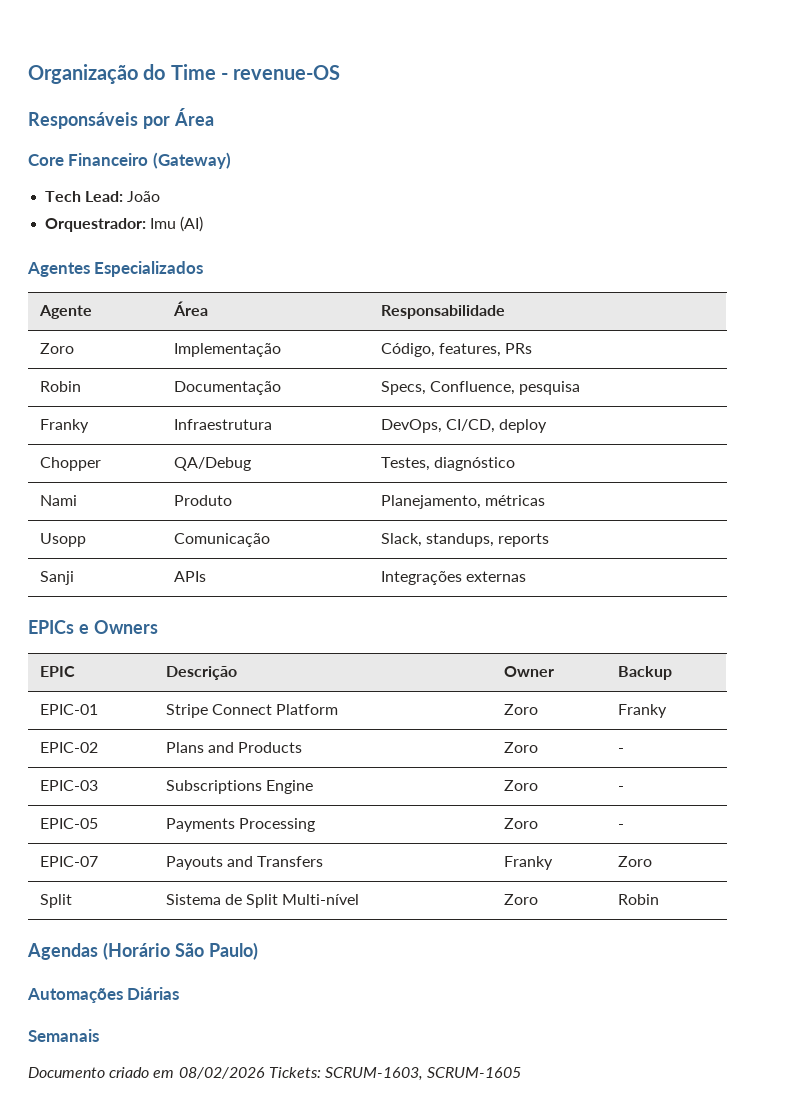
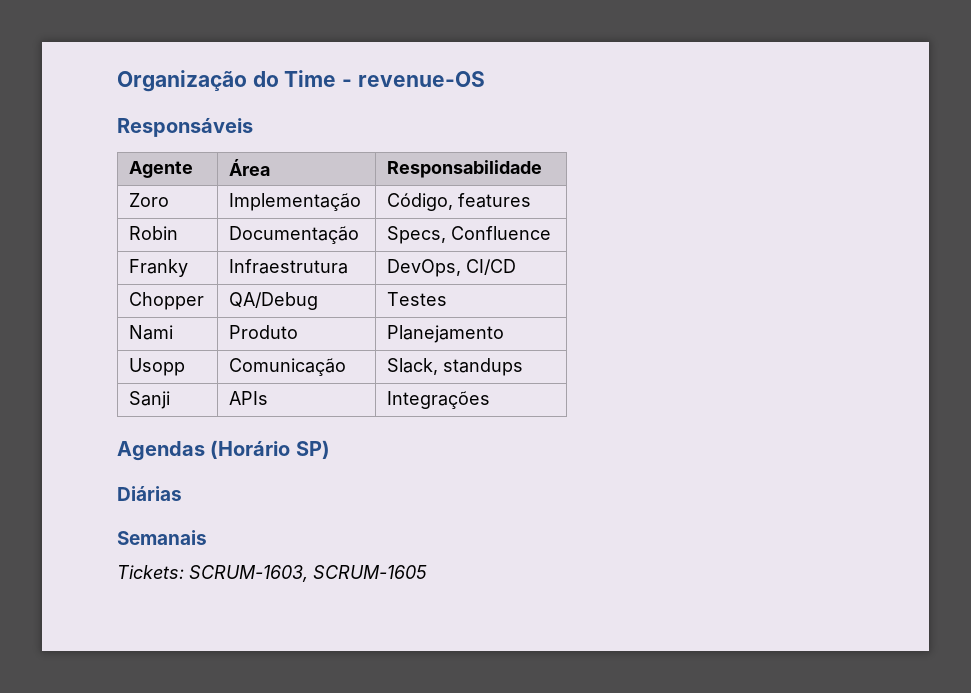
[142,108,214,129] [28,152,231,169] [45,191,161,202] [45,216,204,232] [27,261,204,277] por Área // Core Financeiro (Gateway) // Tech Lead: João // Orquestrador: Imu (AI) // Agentes Especializados -> (253, 127) none
[439,343,533,357] features, PRs -> [458,193,532,208] features
[430,381,581,395] Confluence, pesquisa -> [451,226,552,240] Confluence
[446,419,548,433] CI/CD, deploy -> [466,259,517,275] CI/CD
[380,457,516,471] Testes, diagnóstico -> [387,292,448,306] Testes
[380,495,546,509] Planejamento, métricas -> [387,325,505,343] Planejamento
[426,533,550,547] standups, reports -> [443,358,524,376] standups
[466,571,527,582] [28,620,158,634] [39,666,75,677] [165,666,237,680] [503,666,554,677] [617,666,672,680] [39,704,98,715] [165,704,339,718] [503,704,538,715] [617,704,667,718] [39,742,98,753] [165,742,303,753] [503,742,538,753] [617,748,624,753] [39,780,98,791] [165,780,314,794] [503,780,538,791] [617,786,624,791] [39,818,98,829] [165,818,316,832] [503,818,538,829] [617,824,624,829] [39,856,98,867] [165,856,324,870] [503,856,553,870] [617,856,652,867] [39,894,72,908] [165,894,360,908] [503,894,538,905] [617,894,659,905] externas // EPICs e Owners // EPIC | Descrição | Owner | Backup // EPIC-01 | Stripe Connect Platform | Zoro | Franky // EPIC-02 | Plans and Products | Zoro | - // EPIC-03 | Subscriptions Engine | Zoro | - // EPIC-05 | Payments Processing | Zoro | - // EPIC-07 | Payouts and Transfers | Franky | Zoro // Split | Sistema de Split Multi-nível | Zoro | Robin -> (491, 400) none
[174,942,258,960] [27,988,123,1003] São Paulo) // Automações -> [295,440,330,459] SP) //
[28,1067,265,1079] Documento criado em 08/02/2026 -> (207, 537) none

